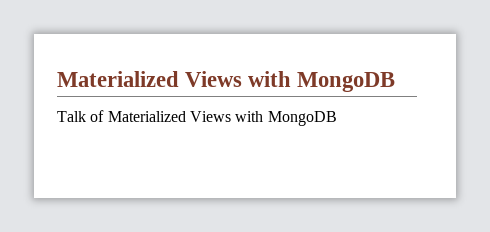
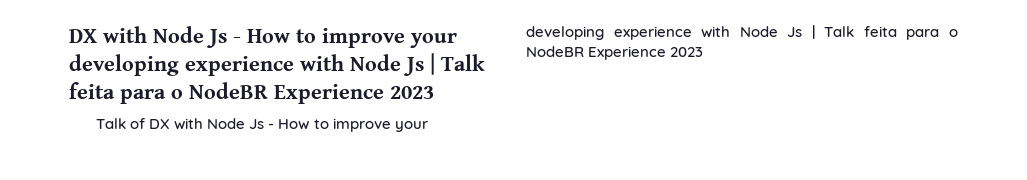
[57,71,396,92] [57,110,337,126] Materialized Views with MongoDB // Talk of Materialized Views with MongoDB -> [69,26,457,48] [69,53,485,76] [69,82,434,104] [96,118,428,132] [526,25,958,40] [526,46,704,60] DX with Node Js - How to improve your developing experience with Node Js | Talk feita para o NodeBR Experience 2023 // Talk of DX with Node Js - How to improve your developing experience with Node Js | Talk feita para o NodeBR Experience 2023

